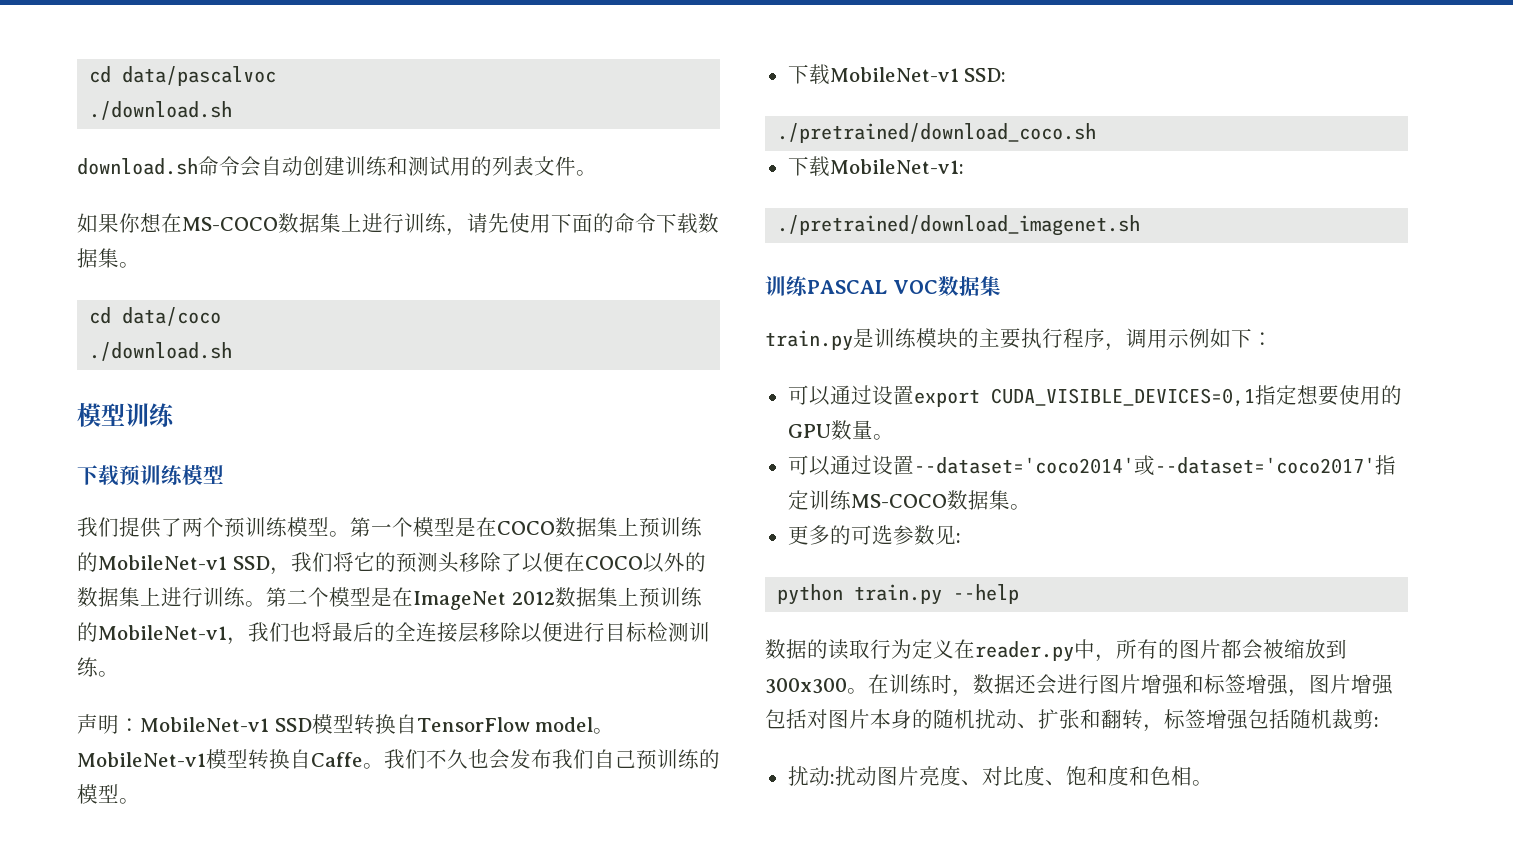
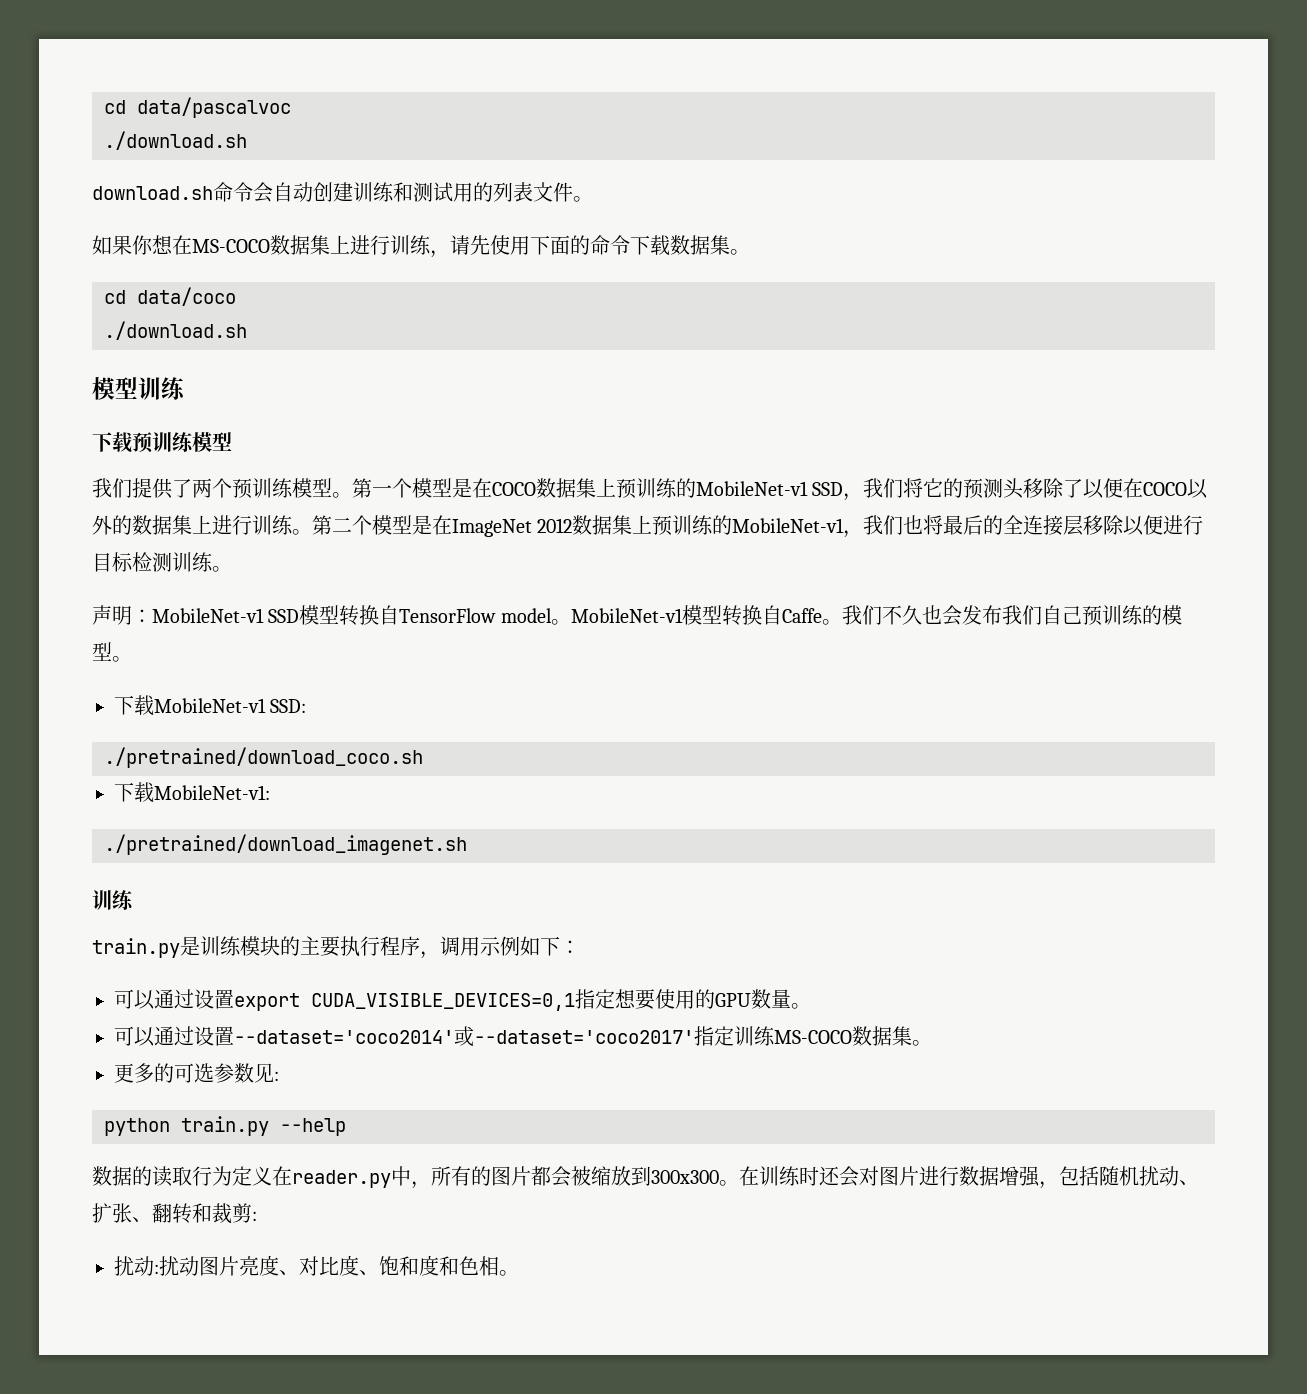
[807,276,1001,296] PASCAL VOC数据集 -> (134, 900) none
[952,674,1394,697] [765,709,1332,732] ，数据还会进行图片增强和标签增强，图片增强包括对图片本身的随机扰动、扩张和翻转，标签增强包括随机 -> [819,1166,1199,1189] [92,1203,212,1224] 还会对图片进行数据增强，包括随机扰动、扩张、翻转和

